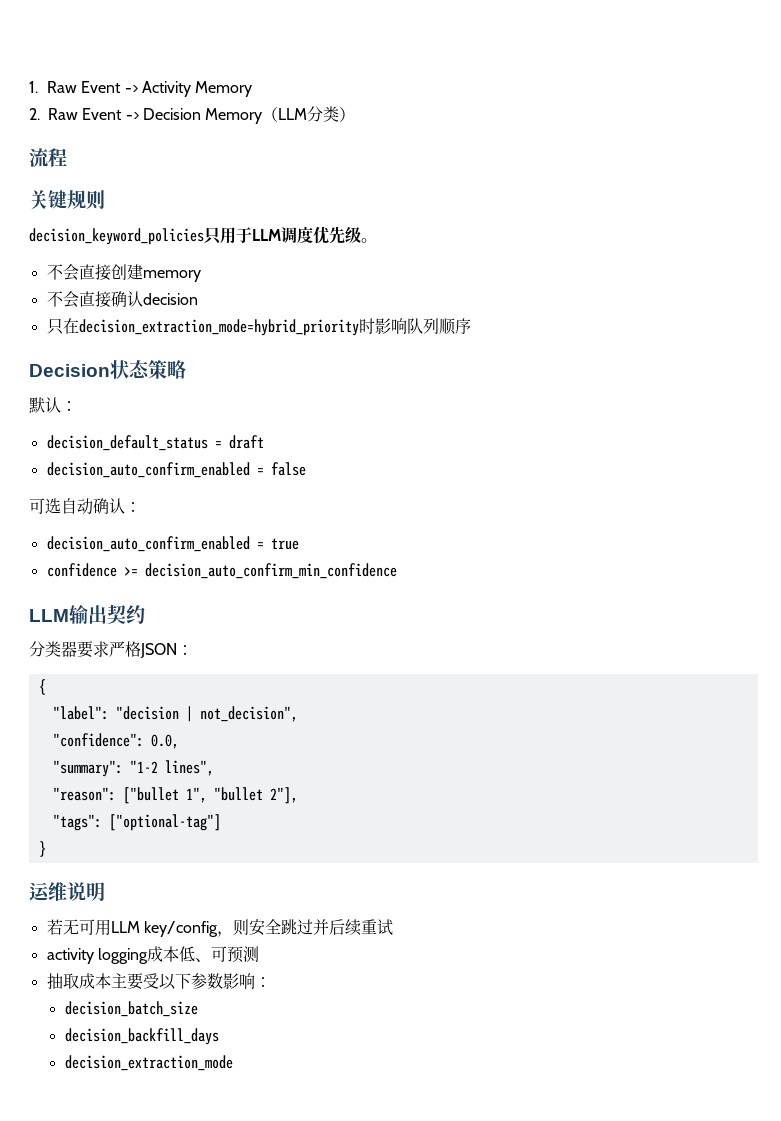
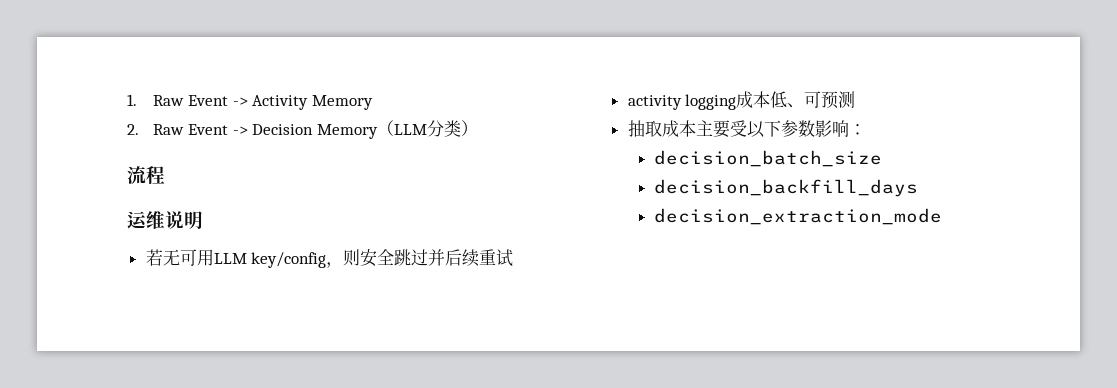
[29,190,105,210] [29,226,377,245] [46,264,201,282] [46,291,198,308] [46,318,471,336] [29,360,186,379] [29,397,77,413] [46,435,264,451] [46,462,306,478] [29,498,141,515] [46,536,299,552] [46,563,397,579] [29,604,145,624] [29,641,193,658] [38,679,46,695] [52,706,298,722] [52,733,179,749] [52,760,214,777] [52,787,298,804] [52,814,221,831] [38,841,46,857] // 关键规则 // decision_keyword_policies只用于LLM调度优先级。 // 不会直接创建memory // 不会直接确认decision // 只在decision_extraction_mode=hybrid_priority时影响队列顺序 // Decision状态策略 // 默认： // decision_default_status = draft // decision_auto_confirm_enabled = false // 可选自动确认： // decision_auto_confirm_enabled = true // confidence >= decision_auto_confirm_min_confidence // LLM输出契约 // 分类器要求严格JSON： // { // "label": "decision | not_decision", // "confidence": 0.0, // "summary": "1-2 lines", // "reason": ["bullet 1", "bullet 2"], // "tags": ["optional-tag"] // } -> (165, 175) none

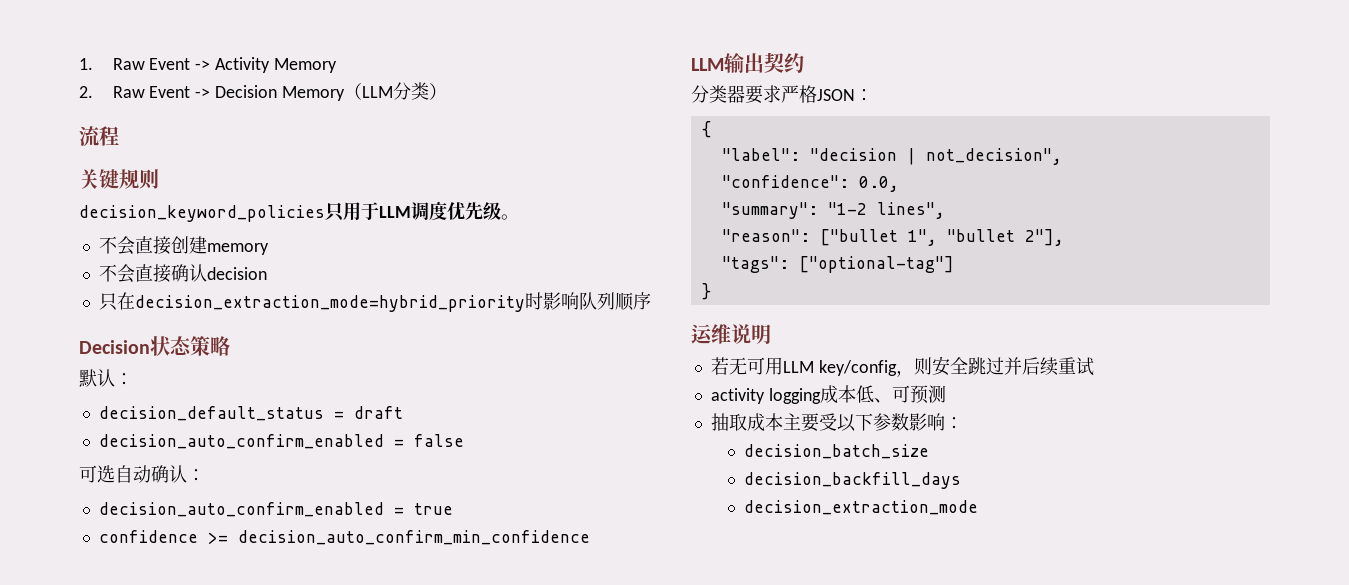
(165, 175) none -> [79,169,159,190] [79,202,519,222] [98,236,269,255] [98,264,267,283] [98,292,651,312] [79,336,230,356] [79,369,133,387] [98,406,403,421] [98,434,464,449] [79,465,205,483] [98,502,453,517] [98,530,590,545] [691,52,804,73] [691,85,873,104] [701,121,711,138] [721,148,1062,165] [721,175,899,192] [721,202,945,219] [721,229,1064,246] [721,256,954,273] [701,283,711,300] // 关键规则 // decision_keyword_policies只用于LLM调度优先级。 // 不会直接创建memory // 不会直接确认decision // 只在decision_extraction_mode=hybrid_priority时影响队列顺序 // Decision状态策略 // 默认： // decision_default_status = draft // decision_auto_confirm_enabled = false // 可选自动确认： // decision_auto_confirm_enabled = true // confidence >= decision_auto_confirm_min_confidence // LLM输出契约 // 分类器要求严格JSON： // { // "label": "decision | not_decision", // "confidence": 0.0, // "summary": "1-2 lines", // "reason": ["bullet 1", "bullet 2"], // "tags": ["optional-tag"] // }

